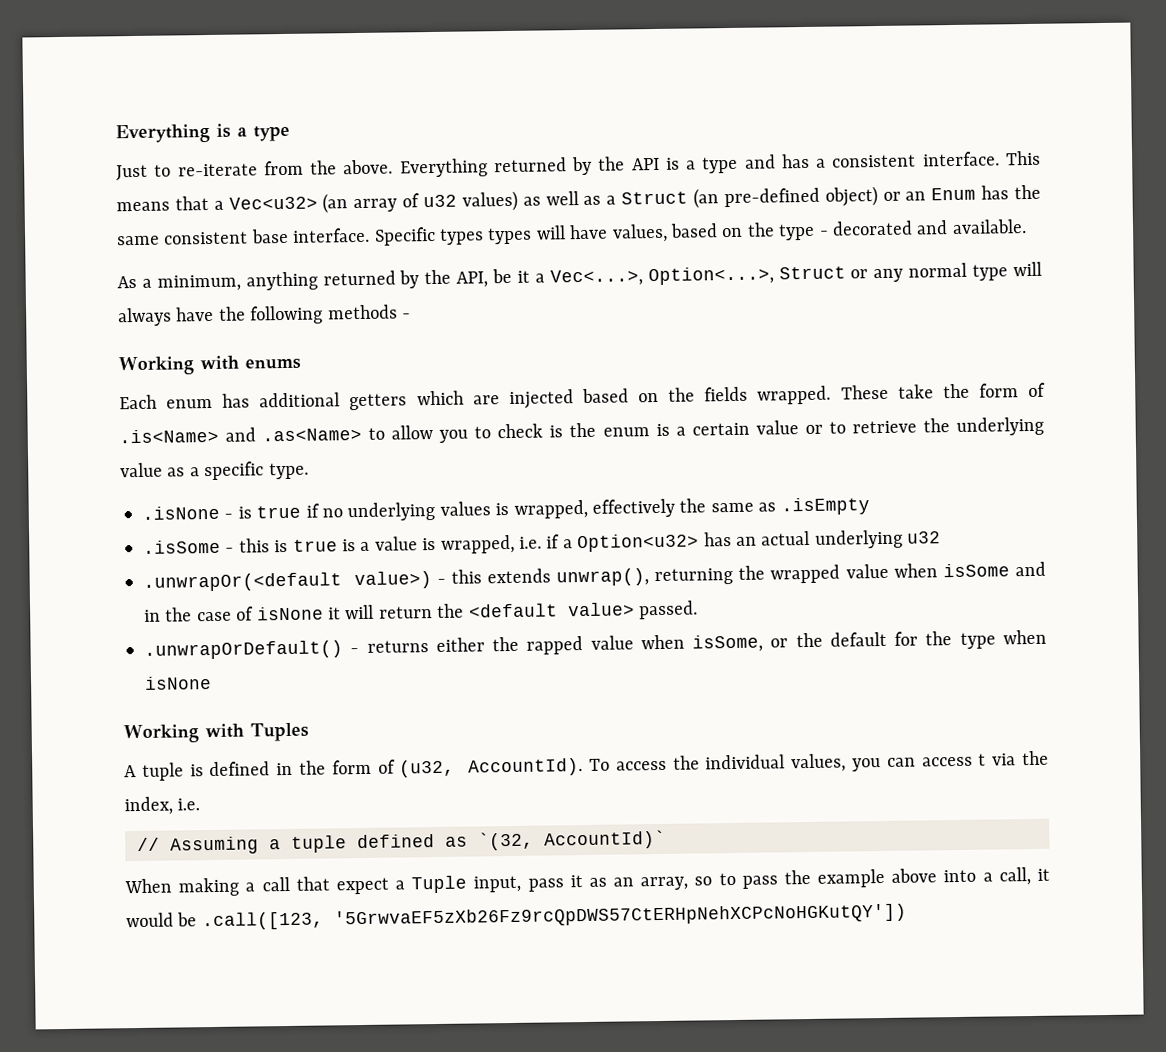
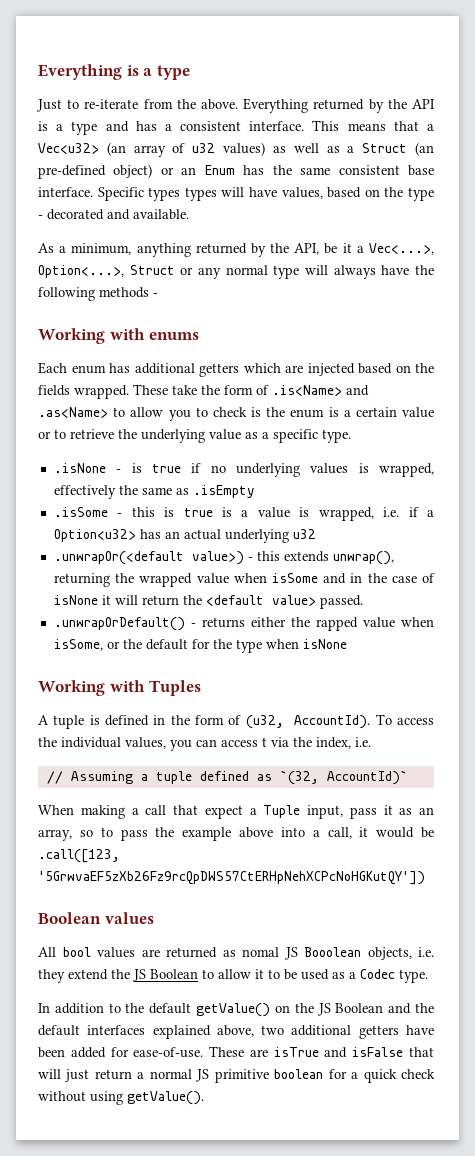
(907, 916) none -> [38,912,154,924] [38,947,434,960] [38,969,428,983] [38,1003,434,1017] [38,1025,434,1039] [38,1046,434,1058] [38,1069,435,1083] [38,1091,204,1105] // Boolean values // All bool values are returned as nomal JS Booolean objects, i.e. they extend the JS Boolean to allow it to be used as a Codec type. // In addition to the default getValue() on the JS Boolean and the default interfaces explained above, two additional getters have been added for ease-of-use. These are isTrue and isFalse that will just return a normal JS primitive boolean for a quick check without using getValue().

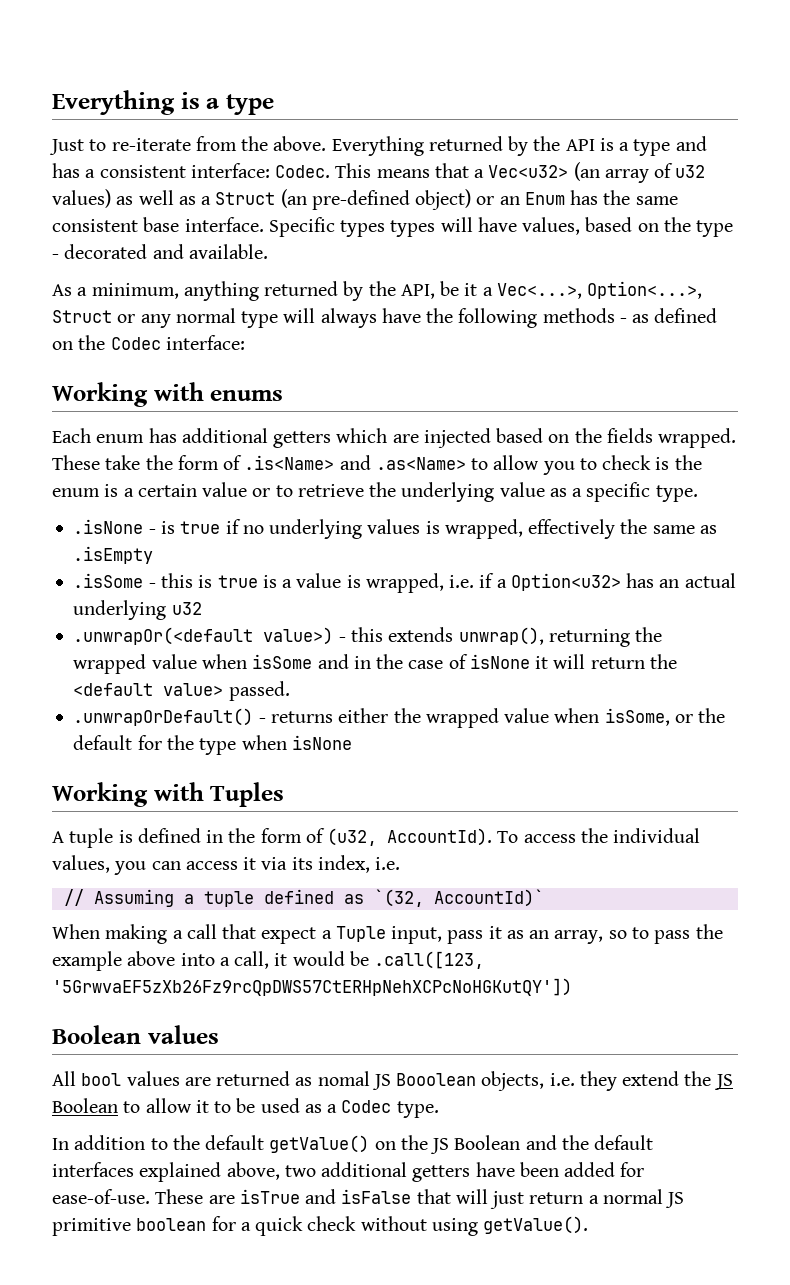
[249,121,305,131] interface. -> [190,163,331,178] interface: Codec.
(158, 295) none -> [632,308,718,323] [52,335,245,350] as defined on the Codec interface:
[315,617,358,631] rapped -> [425,708,499,728] wrapped
[262,737,312,747] t via the -> [243,857,313,870] it via its

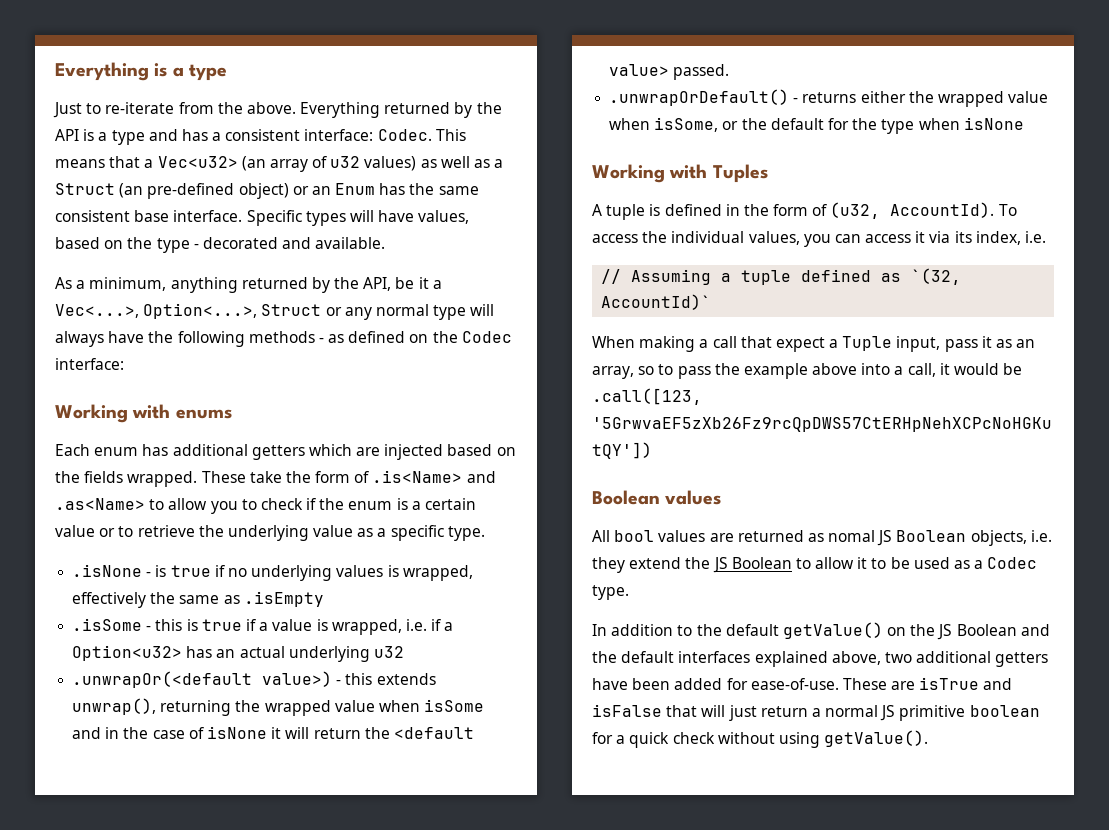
[390,220,436,237] types -> (346, 218) none
[655,457,670,470] is -> [306,498,317,510] if
[262,575,277,588] is -> [245,619,256,631] if
[396,1073,477,1086] Booolean -> [896,530,967,542] Boolean

